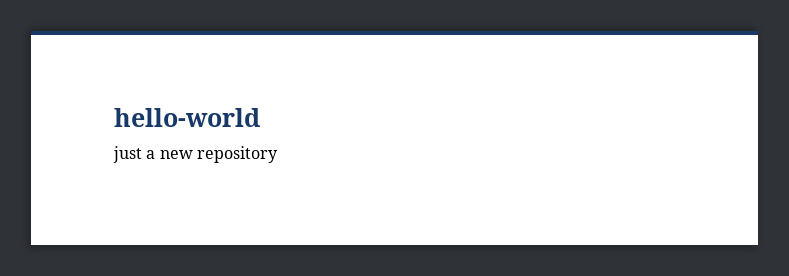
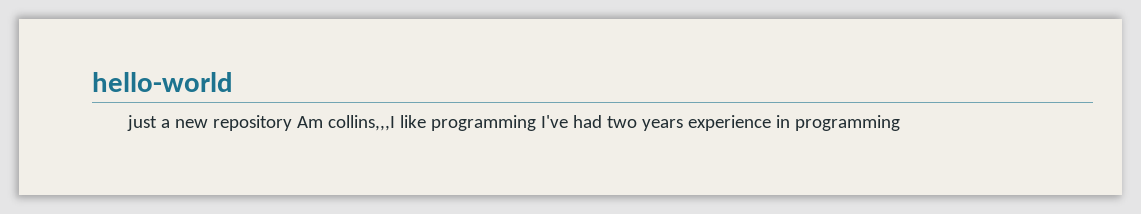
(278, 154) none -> [297,115,901,131] Am collins,,,I like programming I've had two years experience in programming

